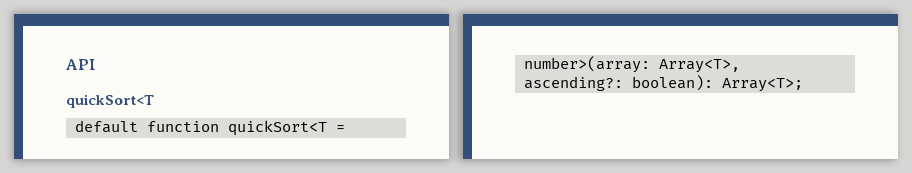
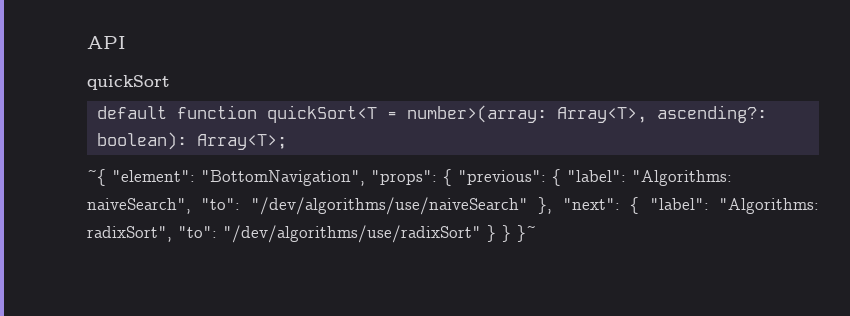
[66,94,154,108] quickSort<T -> [87,75,170,90] quickSort
(803, 85) none -> [87,169,732,186] [87,197,820,215] [87,225,536,243] // ~{ "element": "BottomNavigation", "props": { "previous": { "label": "Algorithms: naiveSearch", "to": "/dev/algorithms/use/naiveSearch" }, "next": { "label": "Algorithms: radixSort", "to": "/dev/algorithms/use/radixSort" } } }~

